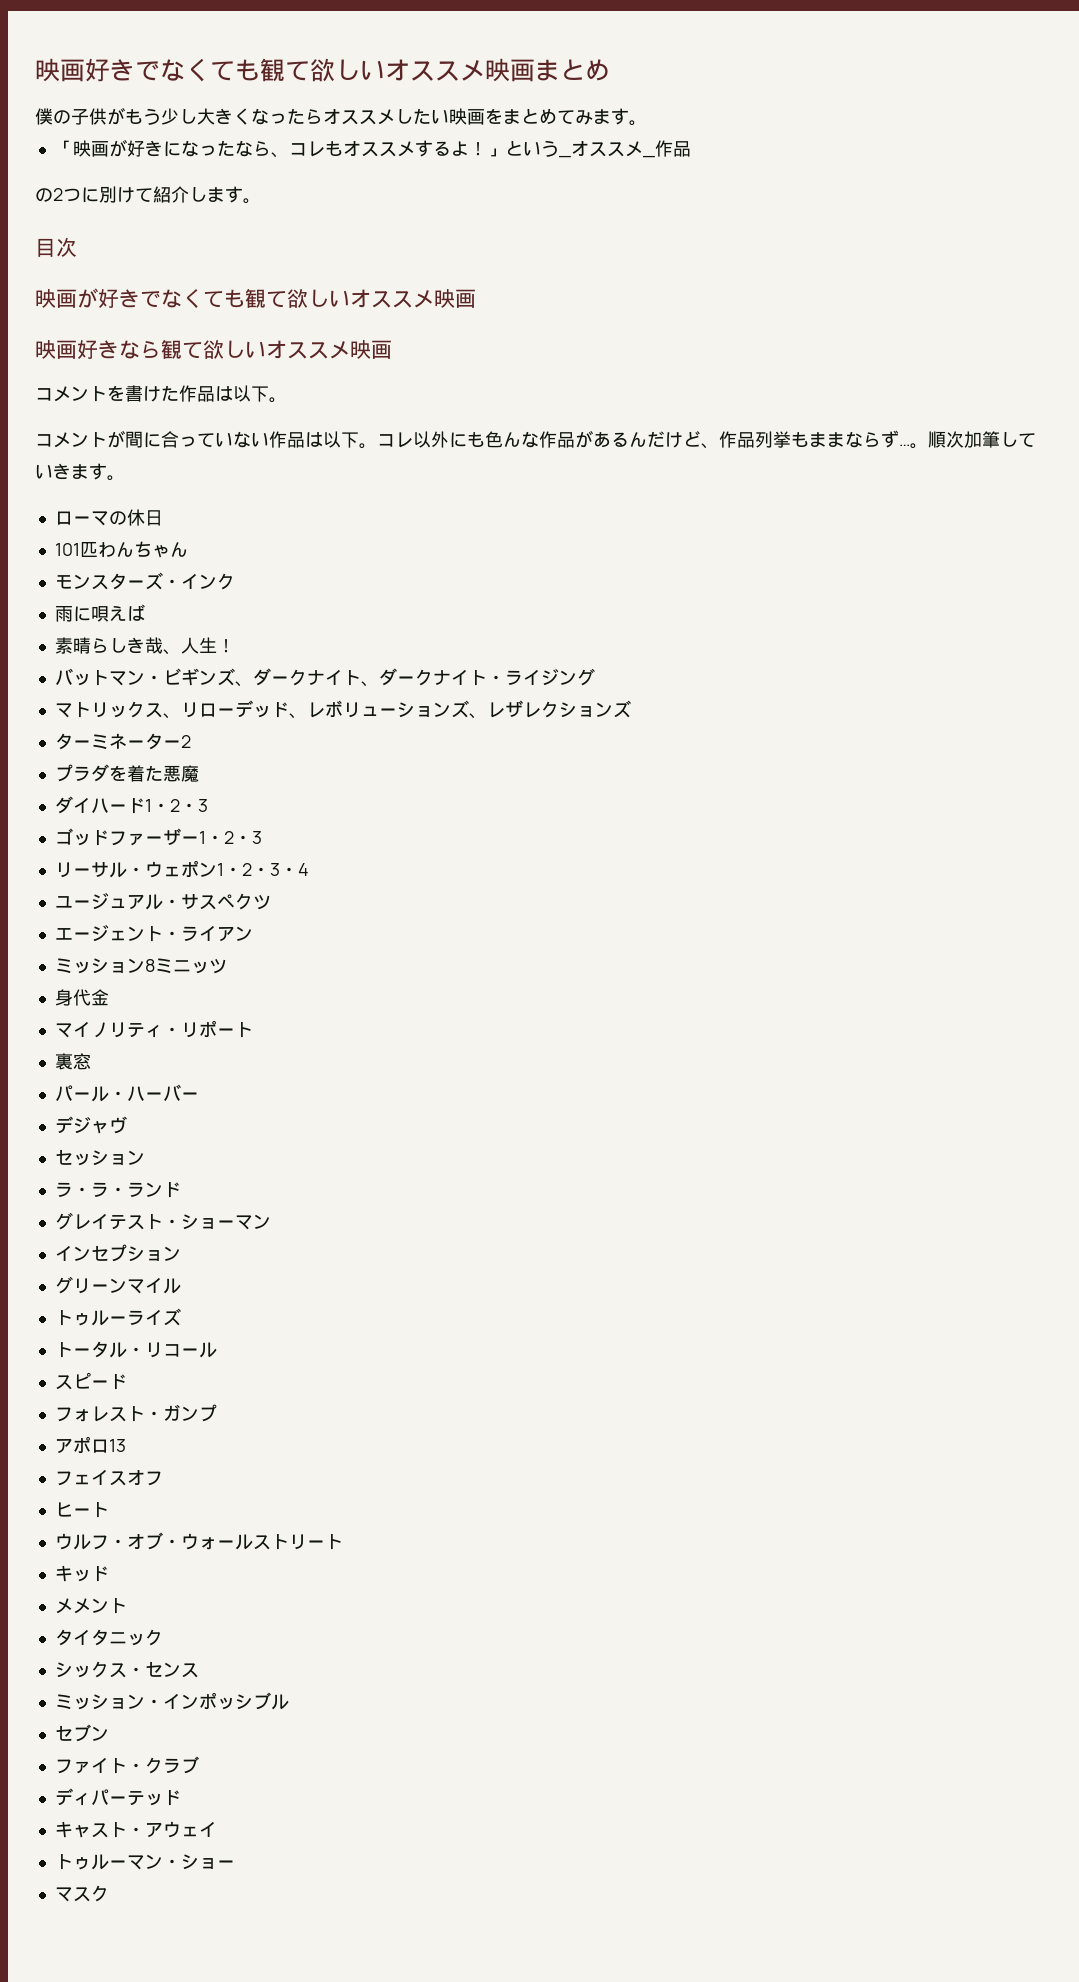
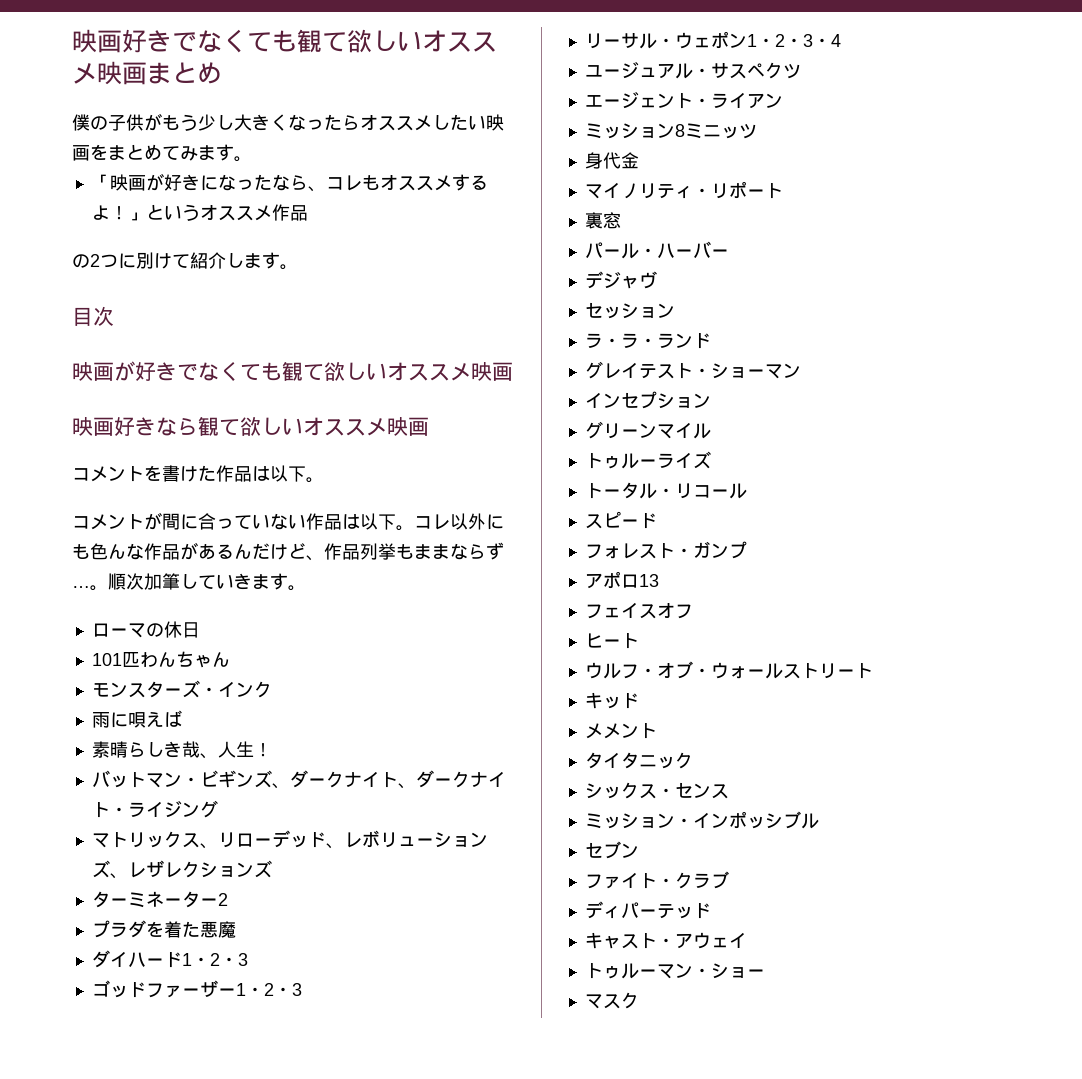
[558,141,655,158] _オススメ_ -> [199,205,272,221] オススメ

